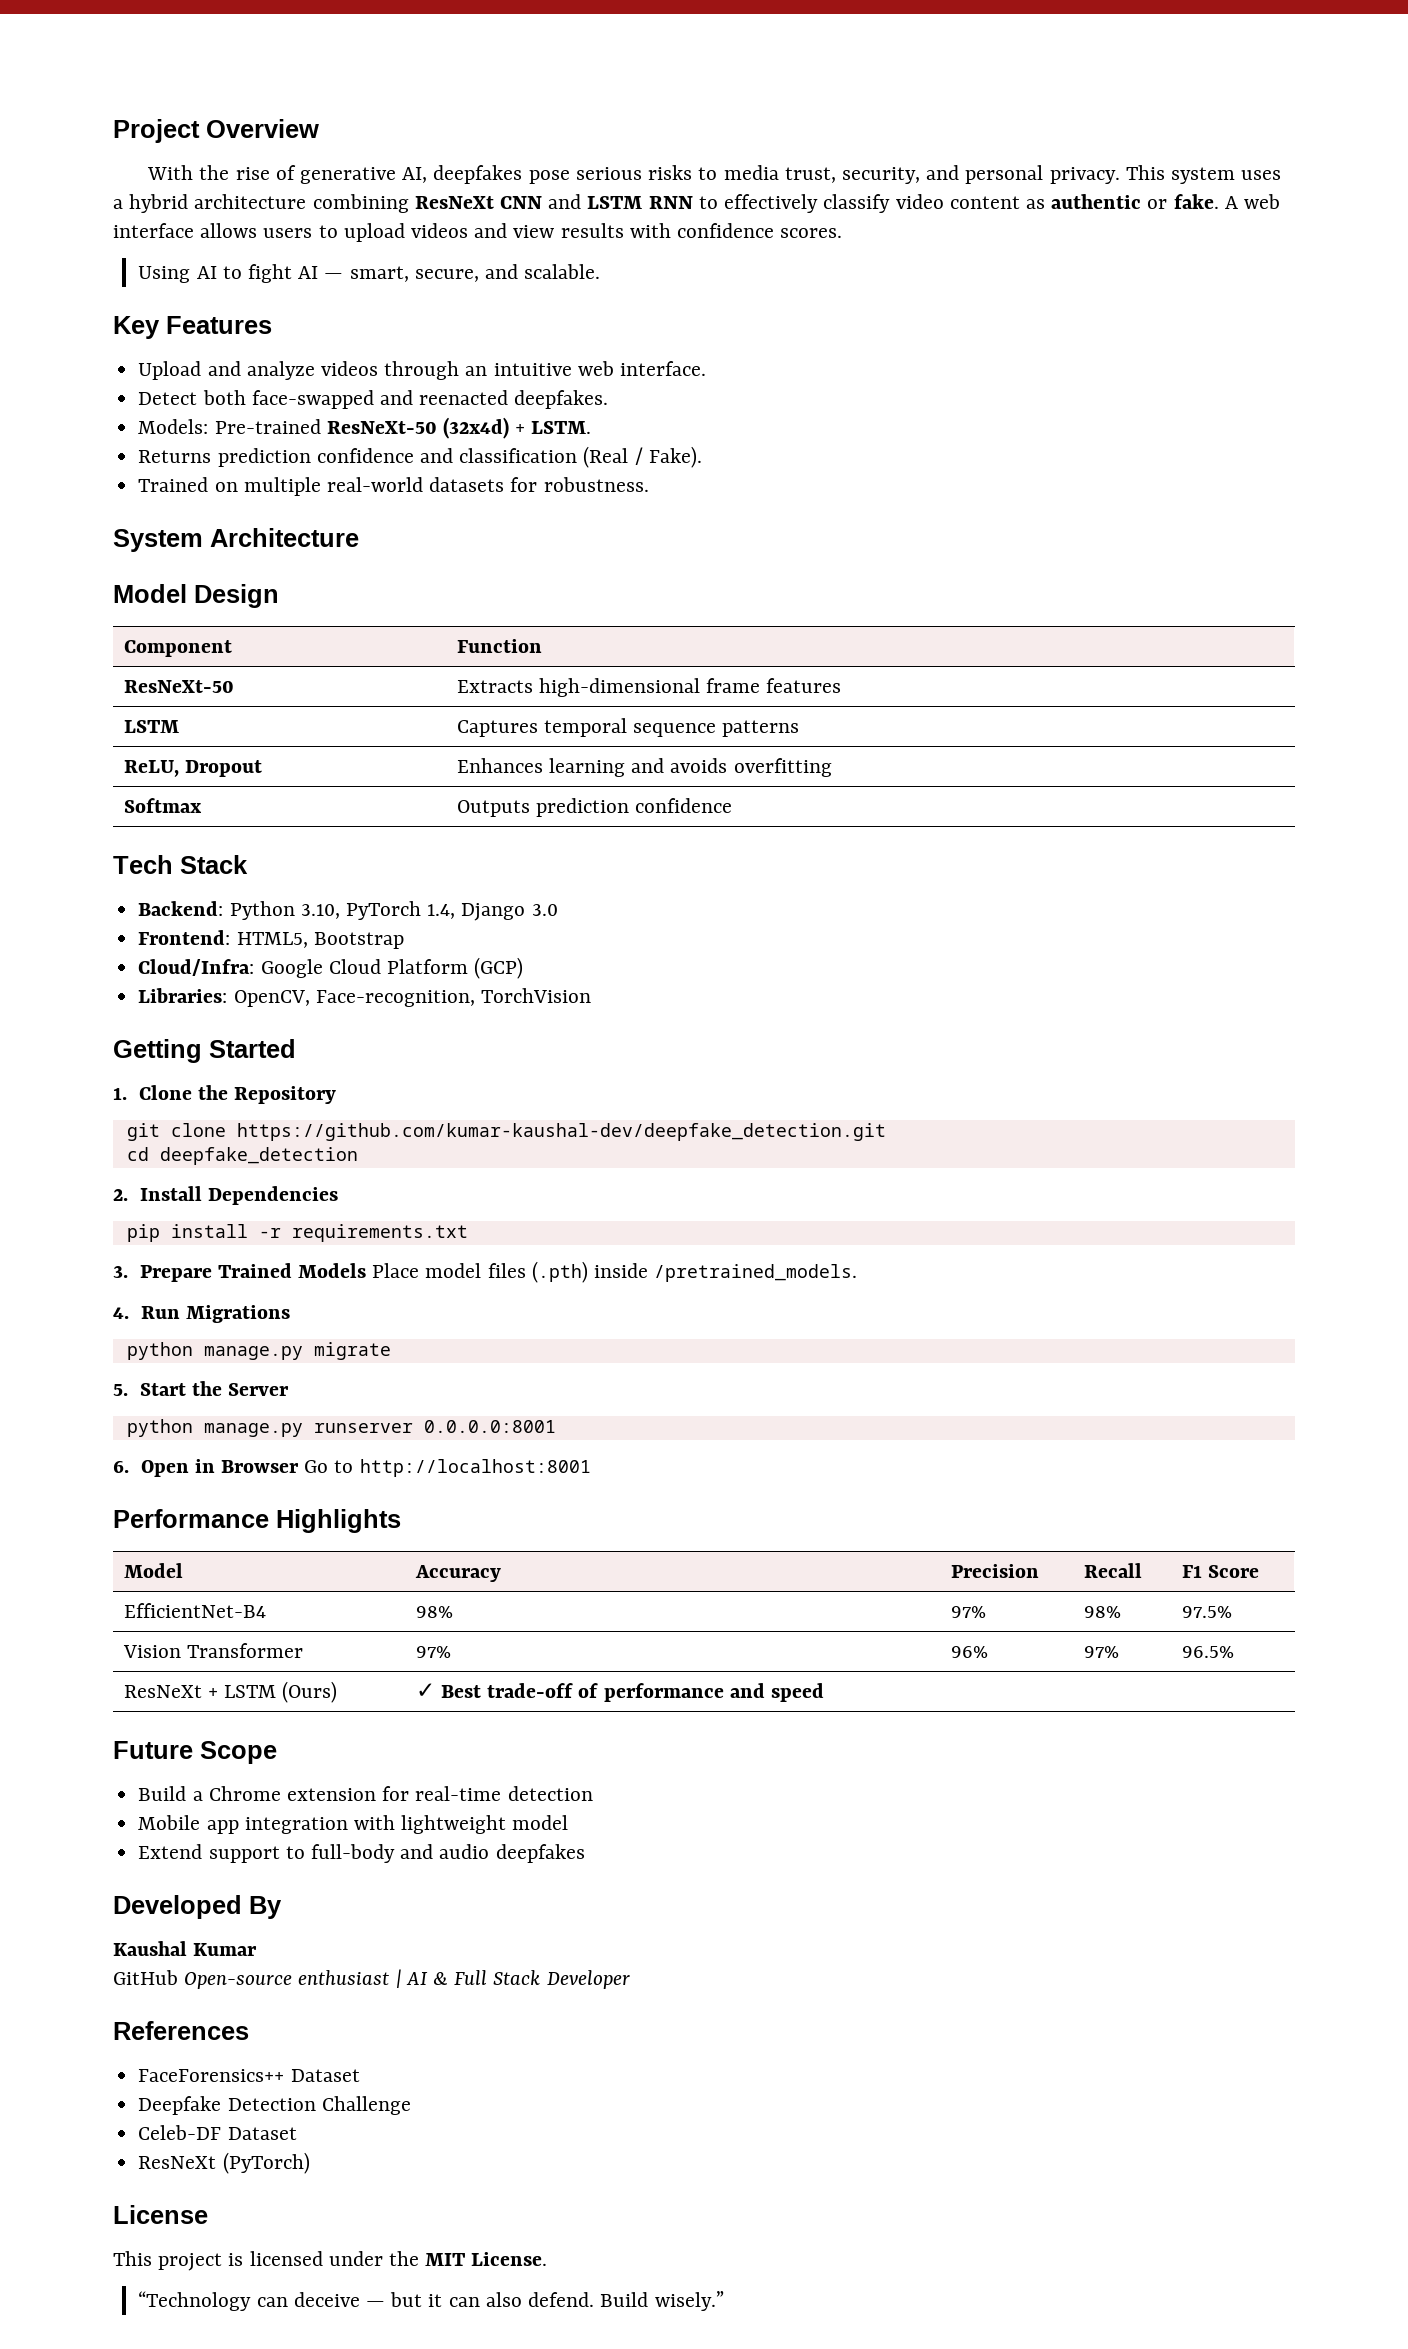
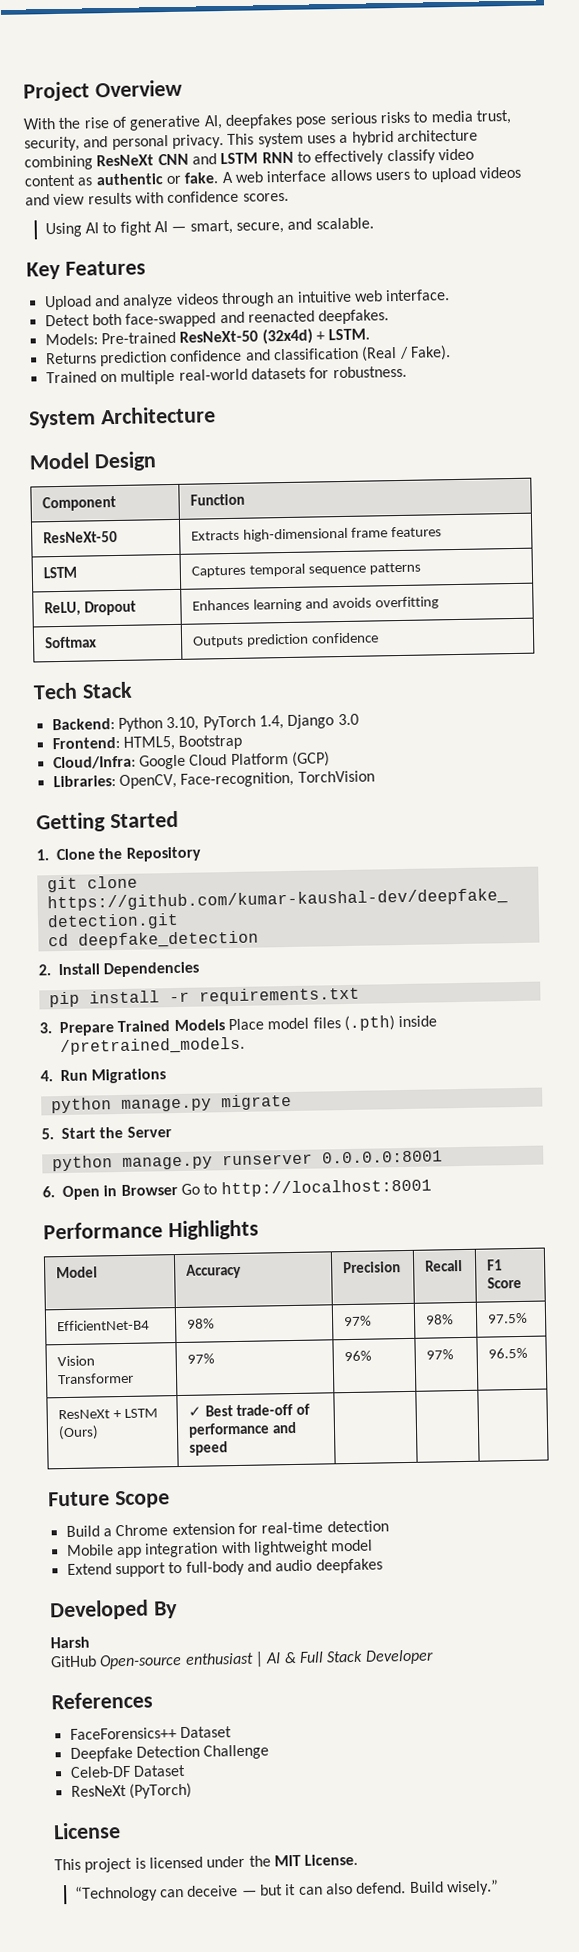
[113,1941,258,1956] Kaushal Kumar -> [50,1636,90,1649] Harsh

